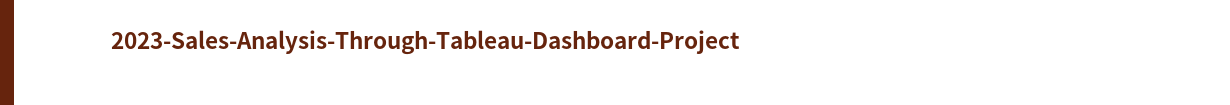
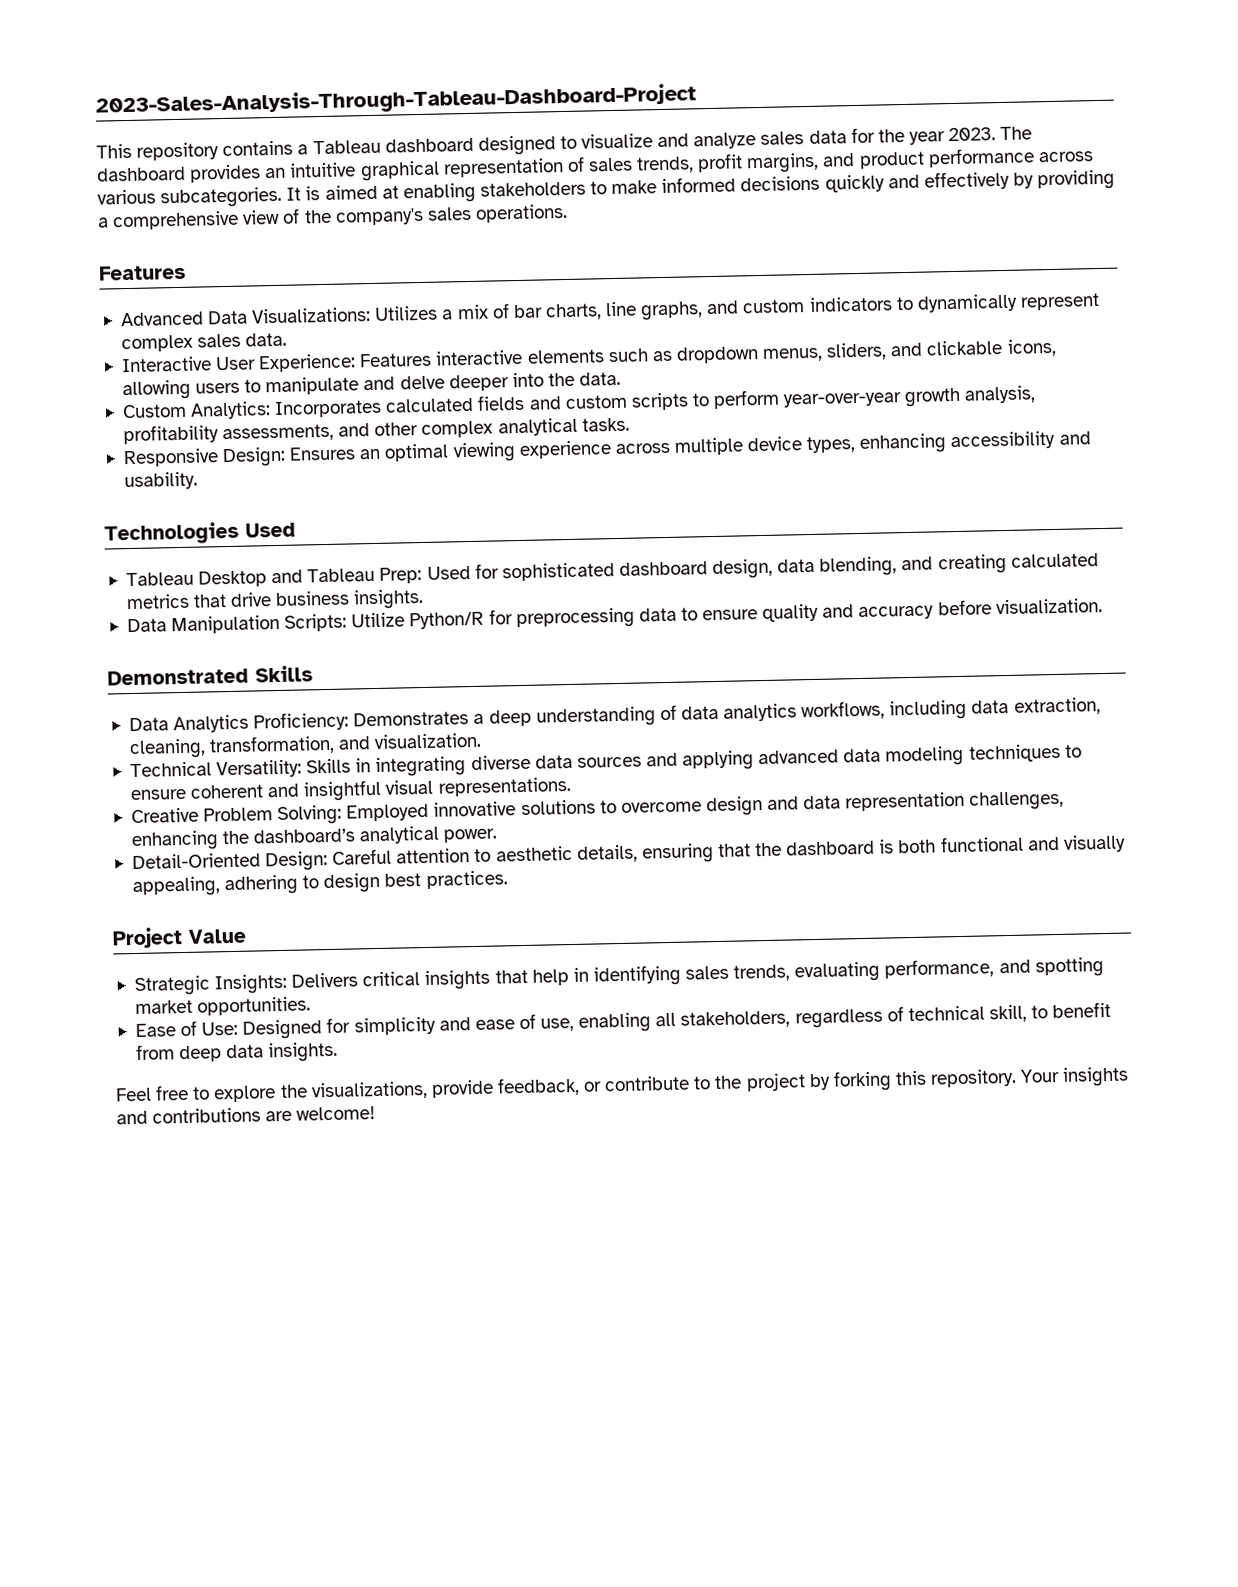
(740, 42) none -> [96,126,1033,161] [97,147,1094,183] [97,169,1116,209] [98,203,568,231] [99,264,186,281] [120,293,1100,327] [120,332,288,353] [120,338,1057,373] [121,371,622,401] [121,385,1037,420] [122,417,630,445] [122,430,1091,468] [123,471,198,491] [104,521,296,546] [125,553,1099,588] [125,588,425,610] [126,598,1103,635] [107,665,313,686] [128,697,1101,734] [128,732,483,760] [129,743,1082,779] [129,776,571,802] [130,790,1065,826] [130,825,498,852] [131,834,1126,872] [131,870,508,898] [112,927,246,949] [133,957,1104,997] [134,996,312,1016] [134,1001,1112,1040] [135,1041,339,1063] [115,1066,1130,1103] [116,1106,376,1125] // This repository contains a Tableau dashboard designed to visualize and analyze sales data for the year 2023. The dashboard provides an intuitive graphical representation of sales trends, profit margins, and product performance across various subcategories. It is aimed at enabling stakeholders to make informed decisions quickly and effectively by providing a comprehensive view of the company's sales operations. // Features // Advanced Data Visualizations: Utilizes a mix of bar charts, line graphs, and custom indicators to dynamically represent complex sales data. // Interactive User Experience: Features interactive elements such as dropdown menus, sliders, and clickable icons, allowing users to manipulate and delve deeper into the data. // Custom Analytics: Incorporates calculated fields and custom scripts to perform year-over-year growth analysis, profitability assessments, and other complex analytical tasks. // Responsive Design: Ensures an optimal viewing experience across multiple device types, enhancing accessibility and usability. // Technologies Used // Tableau Desktop and Tableau Prep: Used for sophisticated dashboard design, data blending, and creating calculated metrics that drive business insights. // Data Manipulation Scripts: Utilize Python/R for preprocessing data to ensure quality and accuracy before visualization. // Demonstrated Skills // Data Analytics Proficiency: Demonstrates a deep understanding of data analytics workflows, including data extraction, cleaning, transformation, and visualization. // Technical Versatility: Skills in integrating diverse data sources and applying advanced data modeling techniques to ensure coherent and insightful visual representations. // Creative Problem Solving: Employed innovative solutions to overcome design and data representation challenges, enhancing the dashboard’s analytical power. // Detail-Oriented Design: Careful attention to aesthetic details, ensuring that the dashboard is both functional and visually appealing, adhering to design best practices. // Project Value // Strategic Insights: Delivers critical insights that help in identifying sales trends, evaluating performance, and spotting market opportunities. // Ease of Use: Designed for simplicity and ease of use, enabling all stakeholders, regardless of technical skill, to benefit from deep data insights. // Feel free to explore the visualizations, provide feedback, or contribute to the project by forking this repository. Your insights and contributions are welcome!

